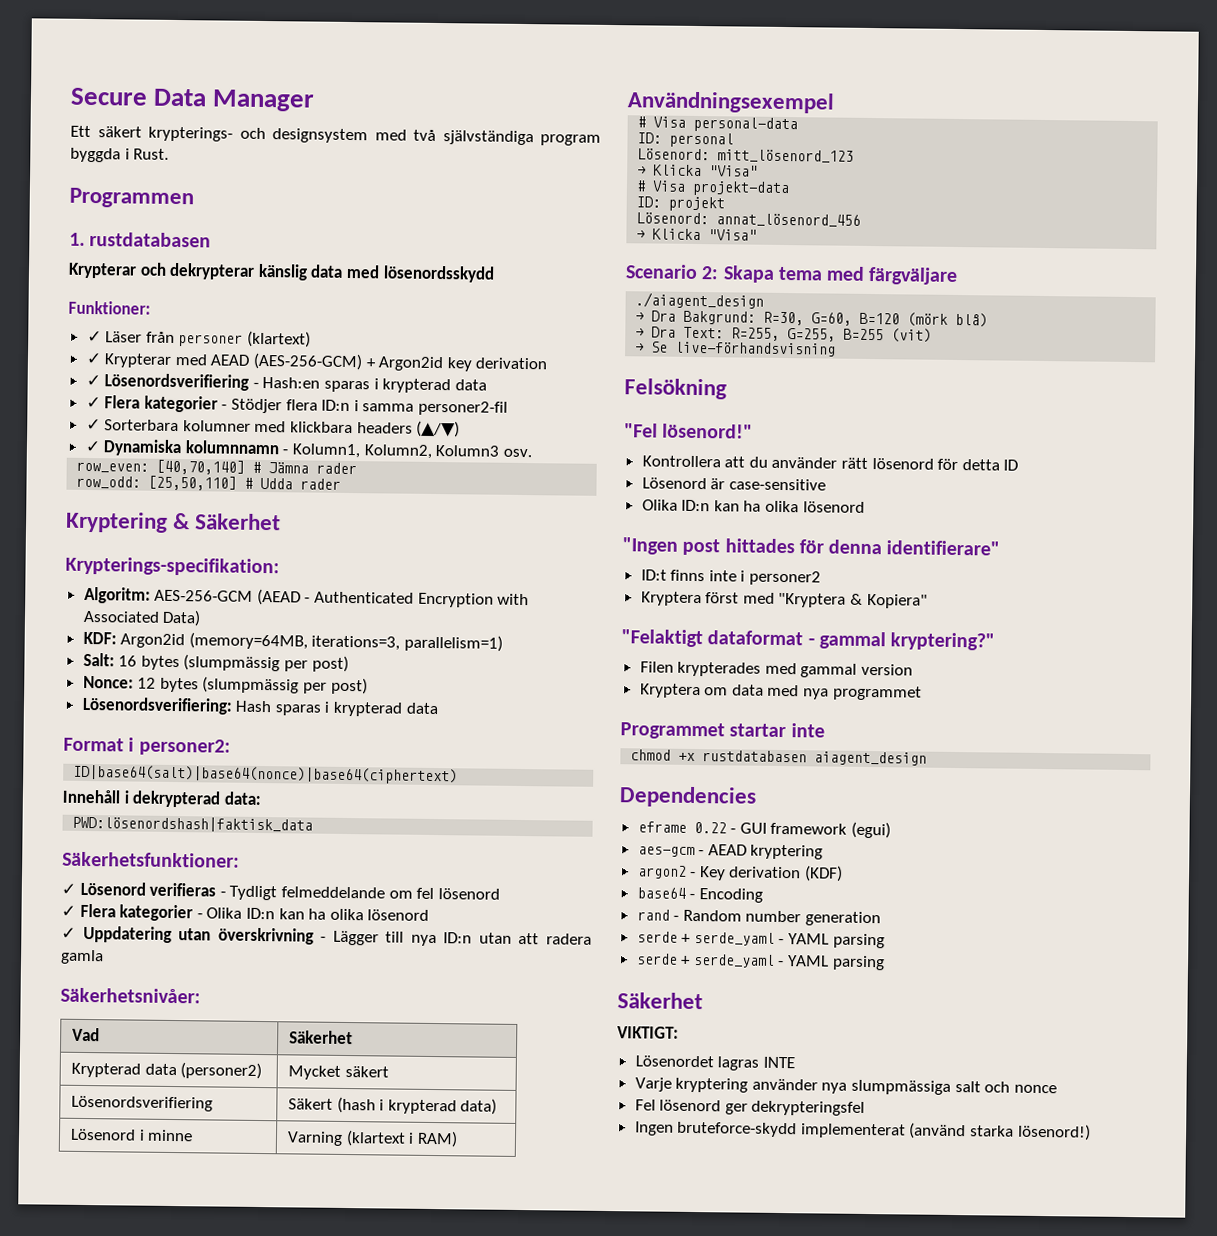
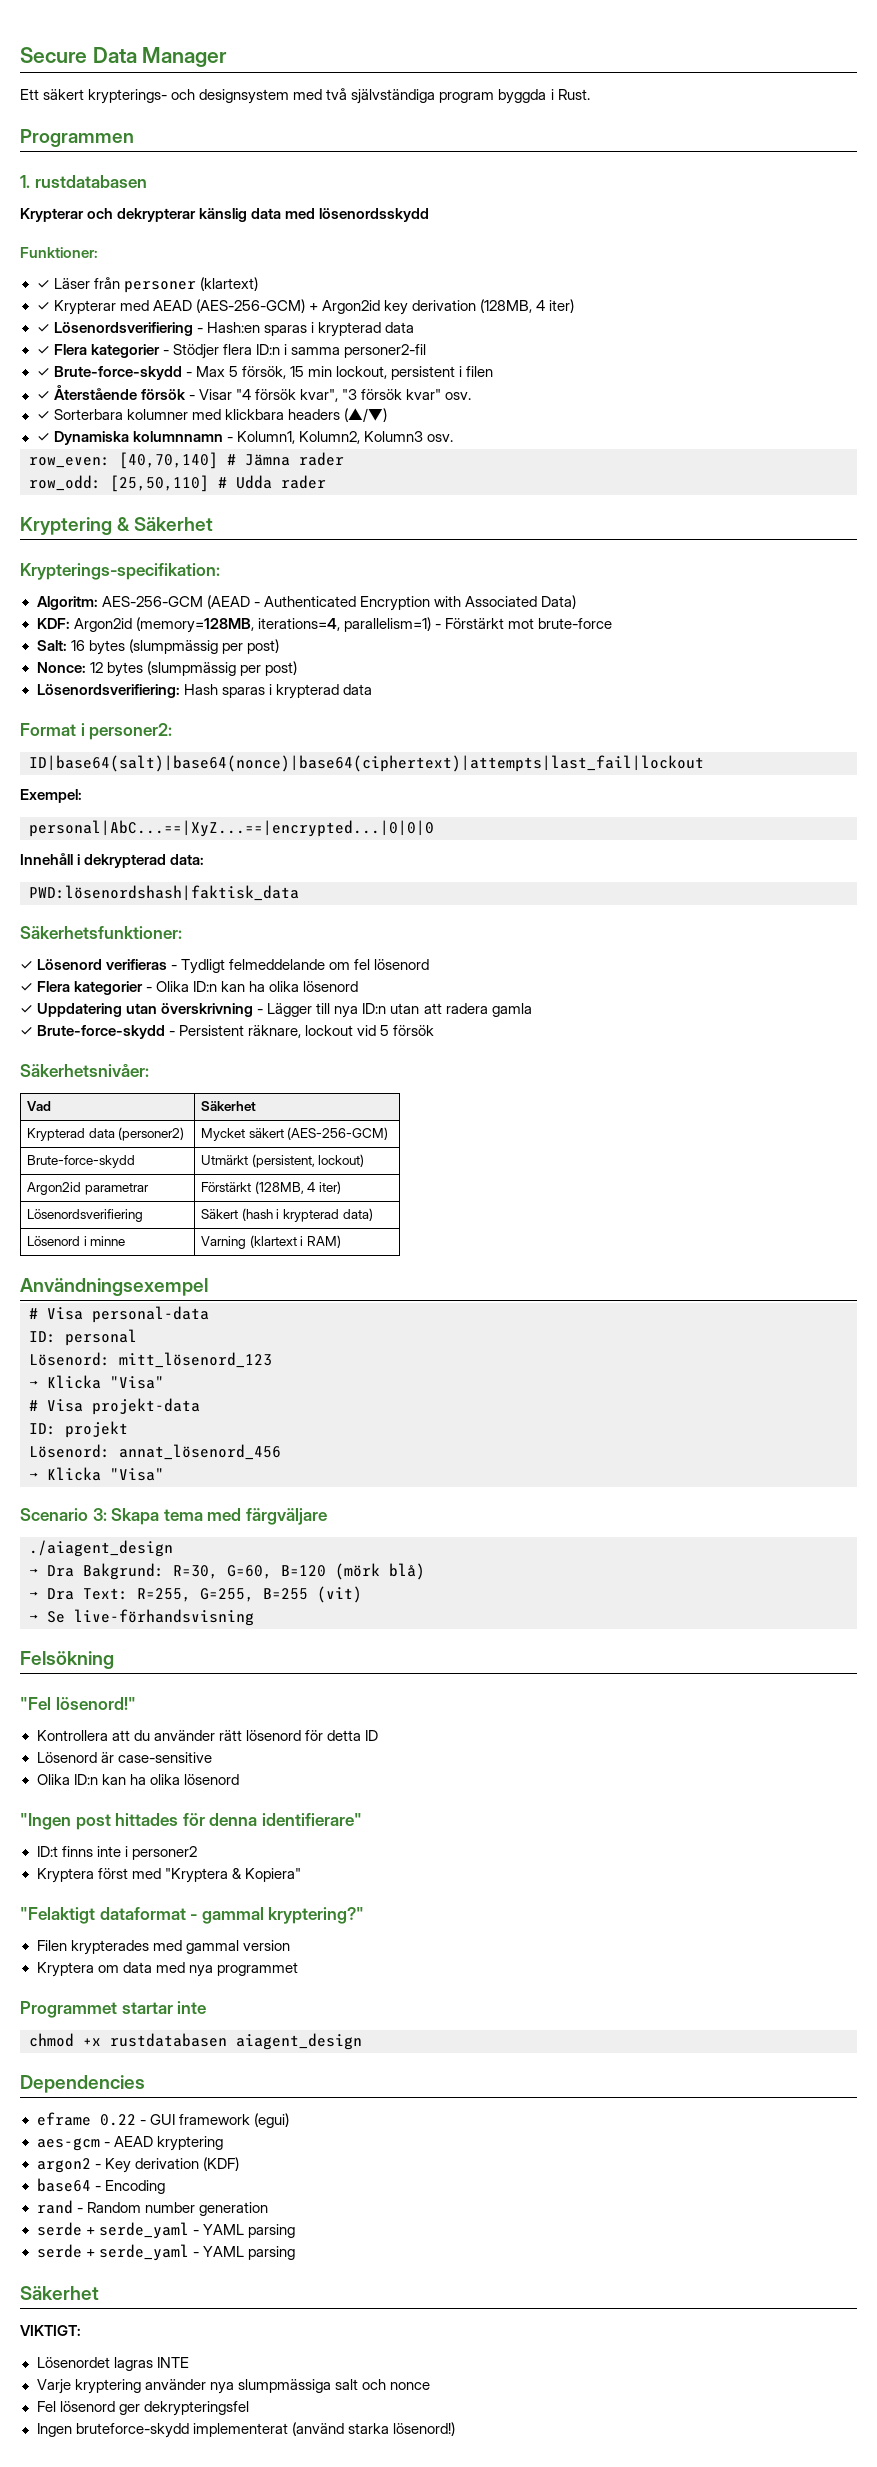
(548, 363) none -> [479,299,575,313] (128MB, 4 iter)
(509, 408) none -> [36,366,494,380] [36,385,472,402] // ✓ Brute-force-skydd - Max 5 försök, 15 min lockout, persistent i filen // ✓ Återstående försök - Visar "4 försök kvar", "3 försök kvar" osv.
[188,632,401,651] (memory=64MB, iterations=3, -> [135,617,340,633] (memory=128MB, iterations=4,
(504, 643) none -> [434,618,612,629] - Förstärkt mot brute-force
[73,764,459,785] ID|base64(salt)|base64(nonce)|base64(ciphertext) -> [29,755,704,772] [20,789,82,803] [29,820,434,837] ID|base64(salt)|base64(nonce)|base64(ciphertext)|attempts|last_fail|lockout // Exempel: // personal|AbC...==|XyZ...==|encrypted...|0|0|0
(104, 957) none -> [20,1025,435,1039] // ✓ Brute-force-skydd - Persistent räknare, lockout vid 5 försök
(389, 1071) none -> [287,1127,389,1140] [27,1155,136,1168] [201,1154,365,1168] [27,1182,149,1195] [201,1181,341,1194] (AES-256-GCM) // Brute-force-skydd | Utmärkt (persistent, lockout) // Argon2id parametrar | Förstärkt (128MB, 4 iter)
[701,266,720,280] 2: -> [92,1508,107,1521] 3:

